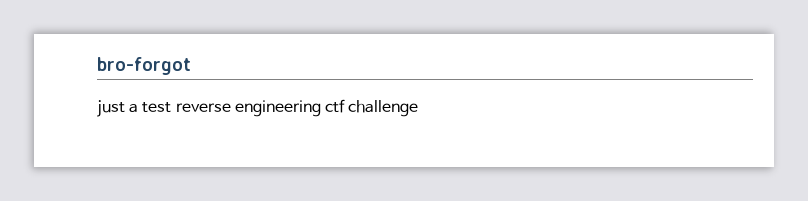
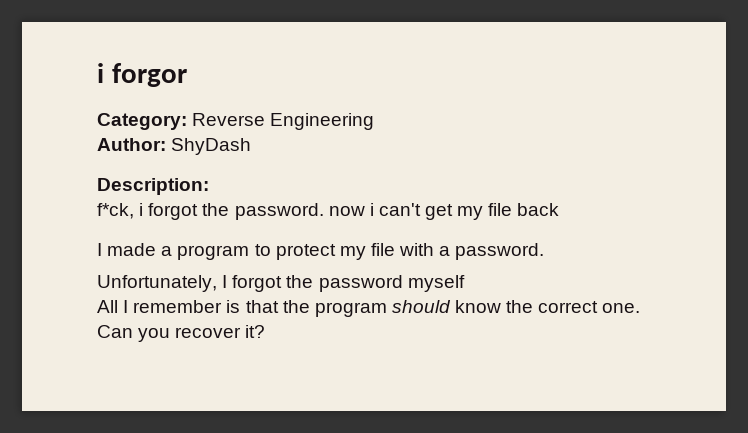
[97,57,191,75] [97,99,419,117] bro-forgot // just a test reverse engineering ctf challenge -> [97,63,187,87] [97,113,375,130] [97,138,252,155] [97,178,209,195] [97,203,560,220] [97,243,545,260] [97,275,465,292] [97,300,641,317] [97,325,266,342] i forgor // Category: Reverse Engineering // Author: ShyDash // Description: // f*ck, i forgot the password. now i can't get my file back // I made a program to protect my file with a password. // Unfortunately, I forgot the password myself // All I remember is that the program should know the correct one. Can you recover it?

